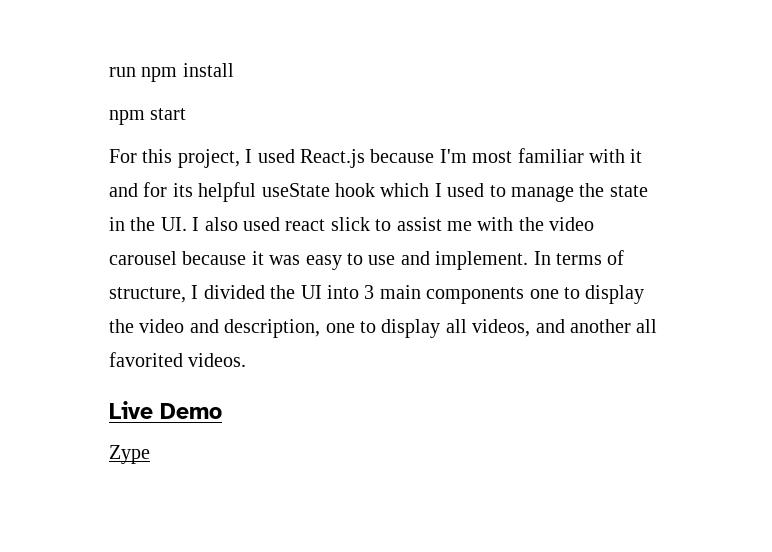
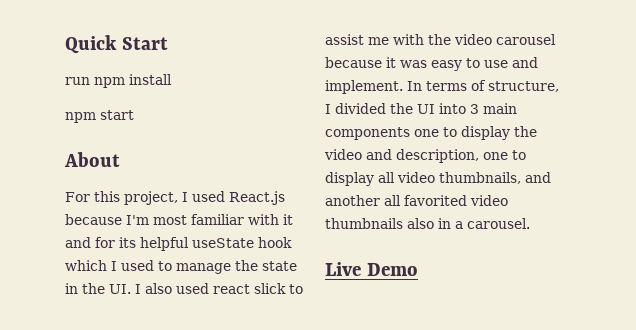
(109, 72) none -> [65,35,168,54] Quick Start //
(187, 114) none -> [64,152,120,167] // About
[472,319,531,337] videos, -> [397,172,521,184] video thumbnails,
[188,353,247,367] videos. -> [470,195,508,206] [325,218,530,229] video thumbnails also in a carousel.
[109,445,150,464] // Zype -> (418, 269) none

